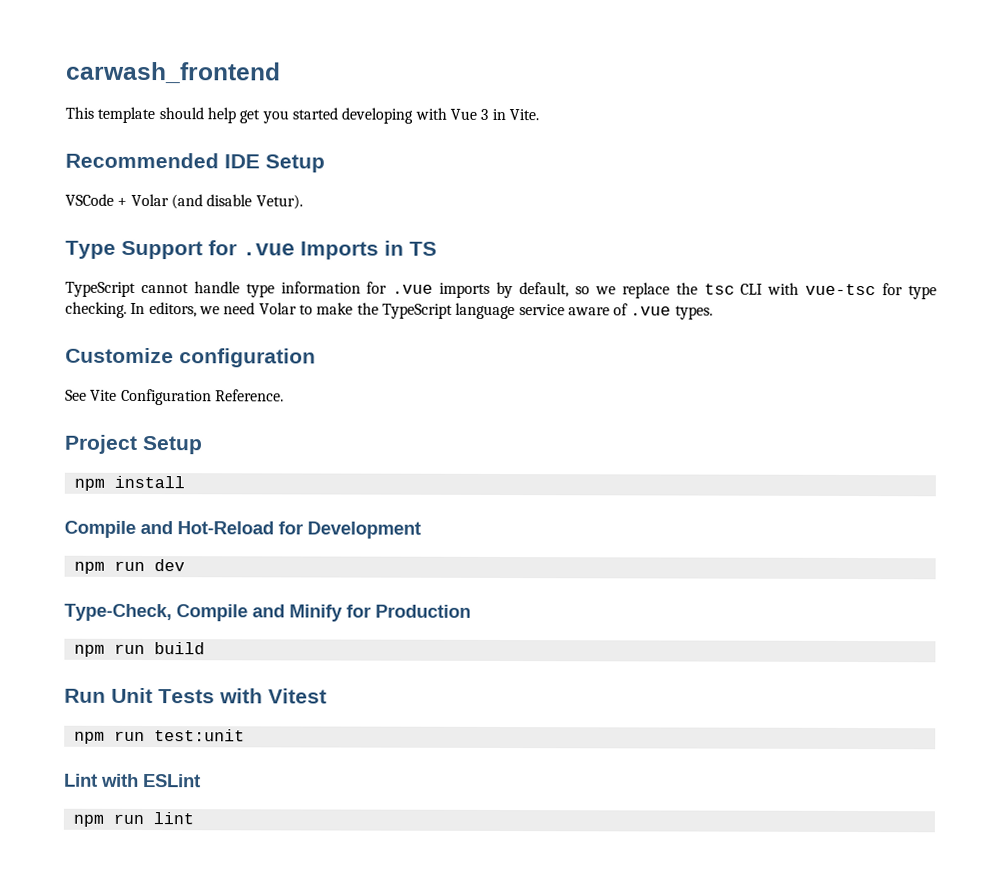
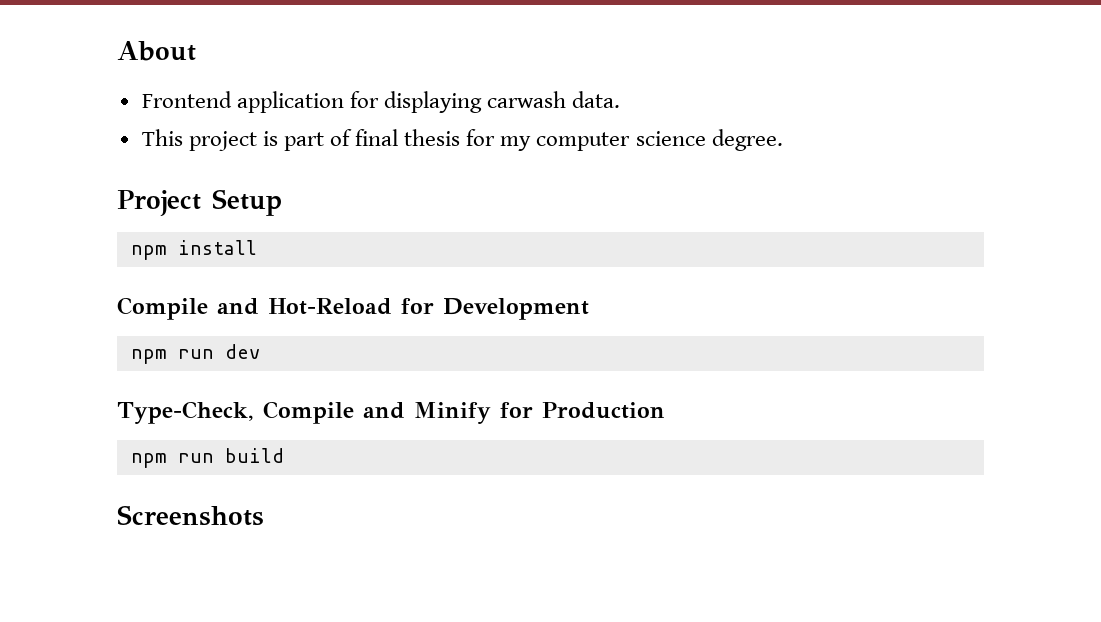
[65,61,281,84] [65,106,539,124] [65,152,325,173] [65,193,303,210] [65,240,437,260] [65,281,938,300] [65,301,713,320] [65,347,316,368] [65,388,284,406] carwash_frontend // This template should help get you started developing with Vue 3 in Vite. // Recommended IDE Setup // VSCode + Volar (and disable Vetur). // Type Support for .vue Imports in TS // TypeScript cannot handle type information for .vue imports by default, so we replace the tsc CLI with vue-tsc for type checking. In editors, we need Volar to make the TypeScript language service aware of .vue types. // Customize configuration // See Vite Configuration Reference. -> [117,41,196,61] [141,91,621,113] [141,129,783,151] About // Frontend application for displaying carwash data. // This project is part of final thesis for my computer science degree.
[64,687,327,704] [73,729,245,744] [64,773,201,788] [72,812,194,827] Run Unit Tests with Vitest // npm run test:unit // Lint with ESLint // npm run lint -> [117,505,264,526] Screenshots

